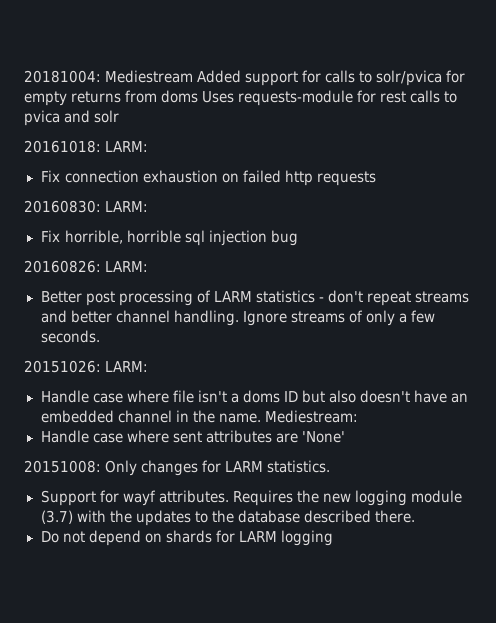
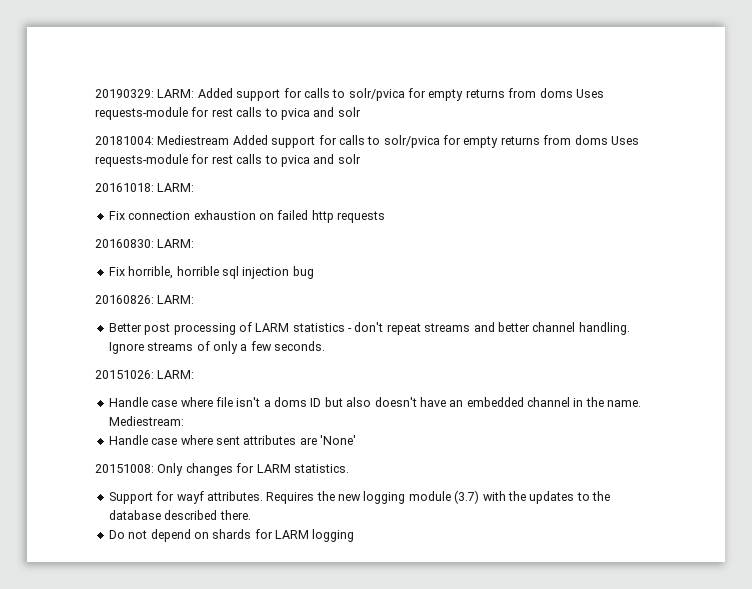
(24, 76) none -> [95,88,604,101] [95,107,361,120] 20190329: LARM: Added support for calls to solr/pvica for empty returns from doms Uses requests-module for rest calls to pvica and solr //

